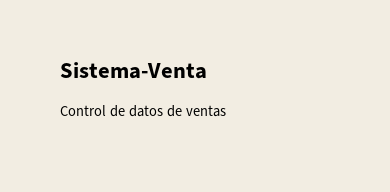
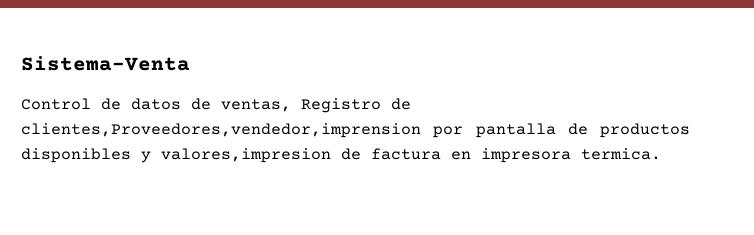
[185,105,226,117] ventas -> [221,98,411,113] [21,123,690,138] [21,148,661,163] ventas, Registro de clientes,Proveedores,vendedor,imprension por pantalla de productos disponibles y valores,impresion de factura en impresora termica.

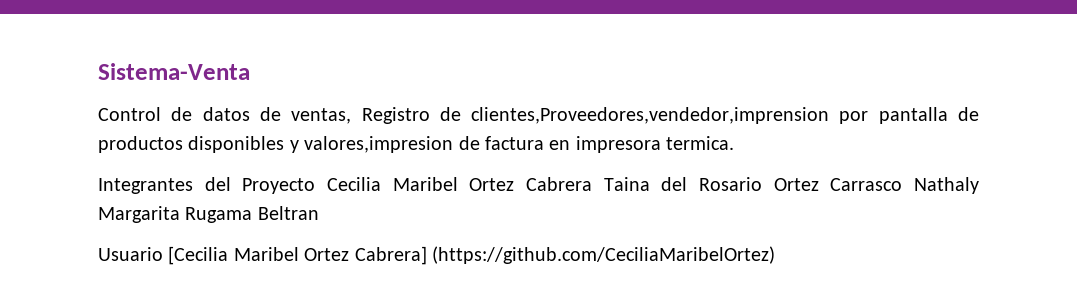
(661, 154) none -> [98,177,979,194] [98,206,319,223] [98,246,775,265] // Integrantes del Proyecto Cecilia Maribel Ortez Cabrera Taina del Rosario Ortez Carrasco Nathaly Margarita Rugama Beltran // Usuario [Cecilia Maribel Ortez Cabrera] (https://github.com/CeciliaMaribelOrtez)

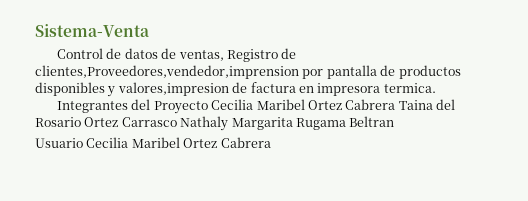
[168,246,775,265] [Cecilia Maribel Ortez Cabrera] (https://github.com/CeciliaMaribelOrtez) -> [86,137,271,148] Cecilia Maribel Ortez Cabrera

